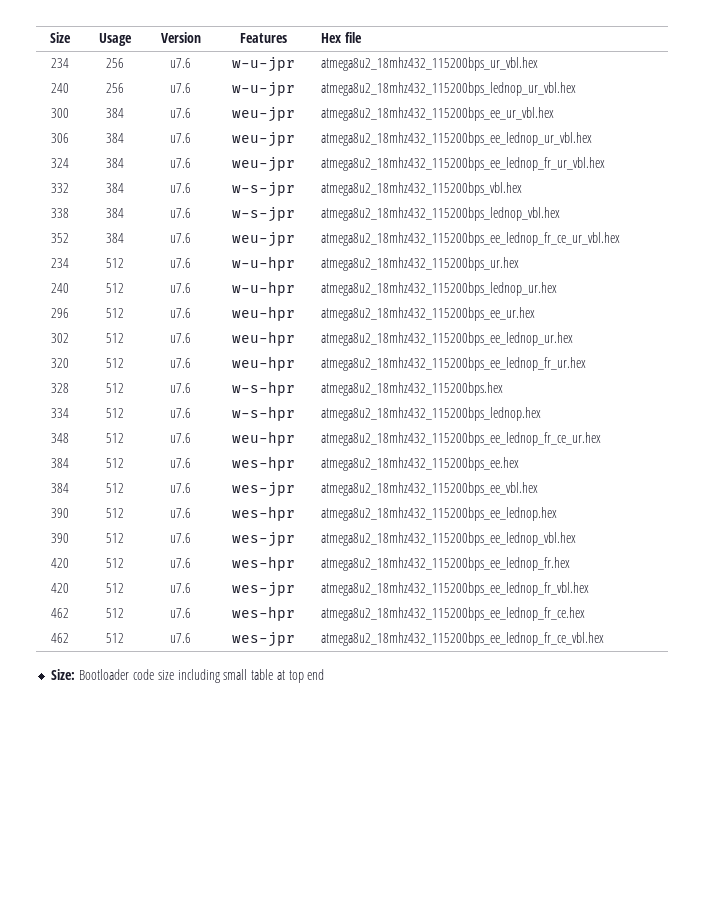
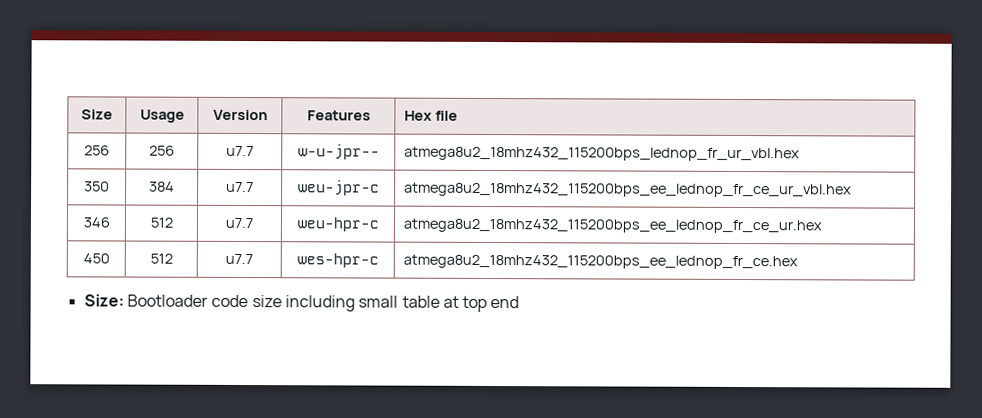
[51,58,69,68] [105,58,124,68] [170,58,191,68] [231,57,295,72] [321,57,539,71] [51,83,69,93] [105,83,124,93] [170,83,191,93] [231,82,295,97] [321,82,577,96] [51,108,69,118] [105,108,124,118] [170,108,191,118] [231,107,295,122] [321,107,555,121] [51,133,69,143] [105,133,124,143] [170,133,191,143] [231,132,295,147] [321,132,593,146] [51,158,69,168] [105,158,124,168] [170,158,191,168] [231,157,295,172] [321,157,606,171] [51,183,69,193] [105,183,124,193] [170,183,191,193] [231,182,295,197] [321,182,523,196] [51,208,69,218] [105,208,124,218] [170,208,191,218] [231,207,295,222] [321,207,561,221] [51,233,69,243] [105,233,124,243] [170,233,191,243] [231,232,295,247] 234 | 256 | u7.6 | w-u-jpr | atmega8u2_18mhz432_115200bps_ur_vbl.hex // 240 | 256 | u7.6 | w-u-jpr | atmega8u2_18mhz432_115200bps_lednop_ur_vbl.hex // 300 | 384 | u7.6 | weu-jpr | atmega8u2_18mhz432_115200bps_ee_ur_vbl.hex // 306 | 384 | u7.6 | weu-jpr | atmega8u2_18mhz432_115200bps_ee_lednop_ur_vbl.hex // 324 | 384 | u7.6 | weu-jpr | atmega8u2_18mhz432_115200bps_ee_lednop_fr_ur_vbl.hex // 332 | 384 | u7.6 | w-s-jpr | atmega8u2_18mhz432_115200bps_vbl.hex // 338 | 384 | u7.6 | w-s-jpr | atmega8u2_18mhz432_115200bps_lednop_vbl.hex // 352 | 384 | u7.6 | weu-jpr -> [84,145,110,156] [149,145,175,156] [225,145,254,157] [297,144,380,160] [404,146,801,162] [84,181,110,192] [149,181,175,192] [225,181,254,193] [297,180,380,196] 256 | 256 | u7.7 | w-u-jpr-- | atmega8u2_18mhz432_115200bps_lednop_fr_ur_vbl.hex // 350 | 384 | u7.7 | weu-jpr-c
[51,258,69,268] [105,258,124,268] [170,258,191,268] [231,256,295,271] [321,257,520,271] [51,283,69,293] [105,283,124,293] [170,283,191,293] [231,281,295,296] [321,282,558,296] [51,308,69,318] [105,308,124,318] [170,308,191,318] [231,306,295,321] [321,307,536,321] [51,333,69,343] [105,333,124,343] [170,333,191,343] [231,331,295,346] [321,332,574,346] [51,358,69,368] [105,358,124,368] [170,358,191,368] [231,356,295,371] [321,357,587,371] [51,383,69,393] [105,383,124,393] [170,383,191,393] [231,381,295,396] [321,382,504,396] [51,408,69,418] [105,408,124,418] [170,408,191,418] [231,406,295,421] [321,407,542,421] [51,433,69,443] [105,433,124,443] [170,433,191,443] [231,431,295,446] [321,432,602,446] [51,458,69,468] [105,458,124,468] [170,458,191,468] [231,456,295,471] [321,457,520,471] [51,483,69,493] [105,483,124,493] [170,483,191,493] [231,482,295,497] [321,482,539,496] [51,508,69,518] [105,508,124,518] [170,508,191,518] [231,506,295,521] [321,507,558,521] [51,533,69,543] [105,533,124,543] [170,533,191,543] [231,532,295,547] [321,532,577,546] [51,558,69,568] [105,558,124,568] [170,558,191,568] [231,556,295,571] [321,557,571,571] [51,583,69,593] [105,583,124,593] [170,583,191,593] [231,582,295,597] [321,582,590,596] [51,608,69,618] [105,608,124,618] [170,608,191,618] [231,606,295,621] [321,607,586,621] [51,633,69,643] [105,633,124,643] [170,633,191,643] [231,632,295,647] [321,632,605,646] 234 | 512 | u7.6 | w-u-hpr | atmega8u2_18mhz432_115200bps_ur.hex // 240 | 512 | u7.6 | w-u-hpr | atmega8u2_18mhz432_115200bps_lednop_ur.hex // 296 | 512 | u7.6 | weu-hpr | atmega8u2_18mhz432_115200bps_ee_ur.hex // 302 | 512 | u7.6 | weu-hpr | atmega8u2_18mhz432_115200bps_ee_lednop_ur.hex // 320 | 512 | u7.6 | weu-hpr | atmega8u2_18mhz432_115200bps_ee_lednop_fr_ur.hex // 328 | 512 | u7.6 | w-s-hpr | atmega8u2_18mhz432_115200bps.hex // 334 | 512 | u7.6 | w-s-hpr | atmega8u2_18mhz432_115200bps_lednop.hex // 348 | 512 | u7.6 | weu-hpr | atmega8u2_18mhz432_115200bps_ee_lednop_fr_ce_ur.hex // 384 | 512 | u7.6 | wes-hpr | atmega8u2_18mhz432_115200bps_ee.hex // 384 | 512 | u7.6 | wes-jpr | atmega8u2_18mhz432_115200bps_ee_vbl.hex // 390 | 512 | u7.6 | wes-hpr | atmega8u2_18mhz432_115200bps_ee_lednop.hex // 390 | 512 | u7.6 | wes-jpr | atmega8u2_18mhz432_115200bps_ee_lednop_vbl.hex // 420 | 512 | u7.6 | wes-hpr | atmega8u2_18mhz432_115200bps_ee_lednop_fr.hex // 420 | 512 | u7.6 | wes-jpr | atmega8u2_18mhz432_115200bps_ee_lednop_fr_vbl.hex // 462 | 512 | u7.6 | wes-hpr | atmega8u2_18mhz432_115200bps_ee_lednop_fr_ce.hex // 462 | 512 | u7.6 | wes-jpr | atmega8u2_18mhz432_115200bps_ee_lednop_fr_ce_vbl.hex -> [82,217,110,228] [149,217,173,228] [224,217,253,229] [296,217,379,232] [403,218,823,234] [82,253,110,264] [149,253,173,264] [224,253,253,265] [296,253,379,268] [403,254,799,270] 346 | 512 | u7.7 | weu-hpr-c | atmega8u2_18mhz432_115200bps_ee_lednop_fr_ce_ur.hex // 450 | 512 | u7.7 | wes-hpr-c | atmega8u2_18mhz432_115200bps_ee_lednop_fr_ce.hex

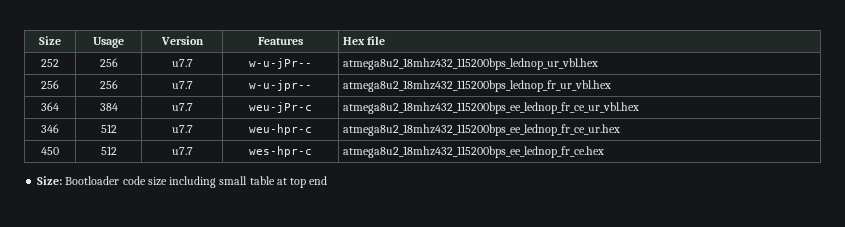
(459, 115) none -> [41,59,59,67] [99,58,118,67] [171,59,193,67] [249,58,312,69] [342,58,598,70] // 252 | 256 | u7.7 | w-u-jPr-- | atmega8u2_18mhz432_115200bps_lednop_ur_vbl.hex
[84,181,110,192] 350 -> [41,102,59,111] 364
[297,180,380,196] weu-jpr-c -> [249,102,312,113] weu-jPr-c

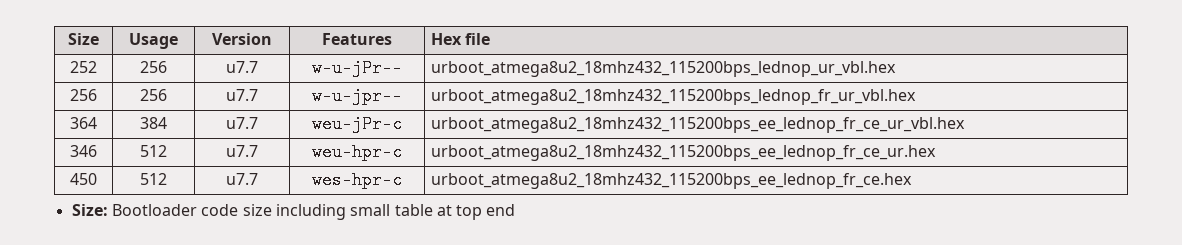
[342,58,598,70] atmega8u2_18mhz432_115200bps_lednop_ur_vbl.hex -> [430,61,896,77] urboot_atmega8u2_18mhz432_115200bps_lednop_ur_vbl.hex
[342,80,611,92] atmega8u2_18mhz432_115200bps_lednop_fr_ur_vbl.hex -> [430,89,916,105] urboot_atmega8u2_18mhz432_115200bps_lednop_fr_ur_vbl.hex
[342,102,639,114] atmega8u2_18mhz432_115200bps_ee_lednop_fr_ce_ur_vbl.hex -> [430,117,965,133] urboot_atmega8u2_18mhz432_115200bps_ee_lednop_fr_ce_ur_vbl.hex
[342,124,620,136] atmega8u2_18mhz432_115200bps_ee_lednop_fr_ce_ur.hex -> [430,145,936,161] urboot_atmega8u2_18mhz432_115200bps_ee_lednop_fr_ce_ur.hex
[342,146,604,158] atmega8u2_18mhz432_115200bps_ee_lednop_fr_ce.hex -> [430,173,912,189] urboot_atmega8u2_18mhz432_115200bps_ee_lednop_fr_ce.hex

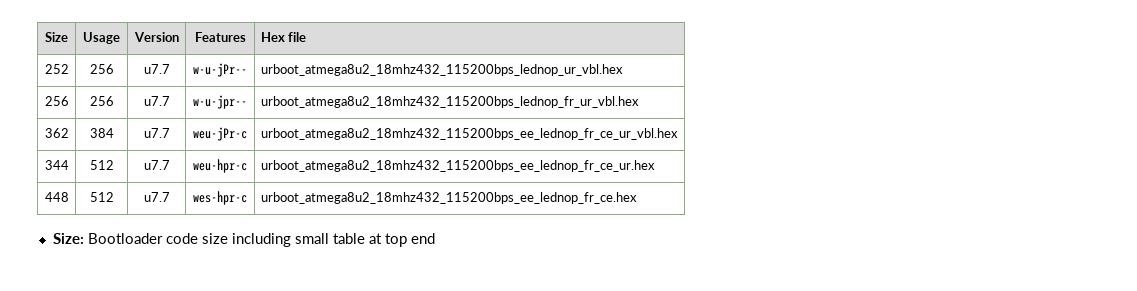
[70,117,97,129] 364 -> [44,128,69,138] 362
[70,145,97,157] 346 -> [44,160,69,170] 344
[70,173,97,185] 450 -> [44,192,69,202] 448

